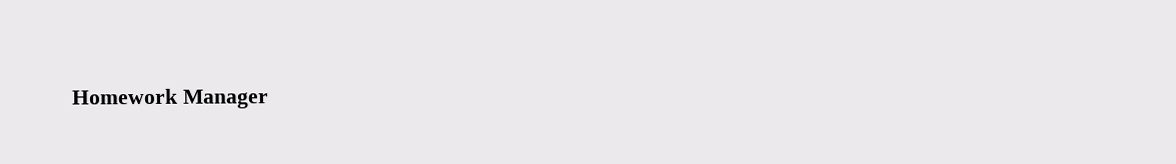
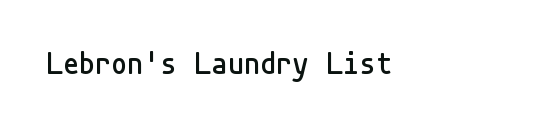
[72,88,269,109] Homework Manager -> [46,51,393,82] Lebron's Laundry List

